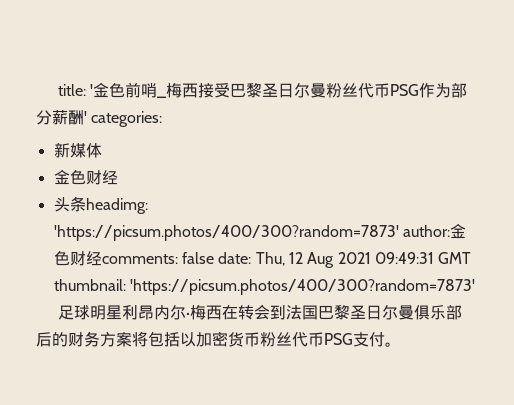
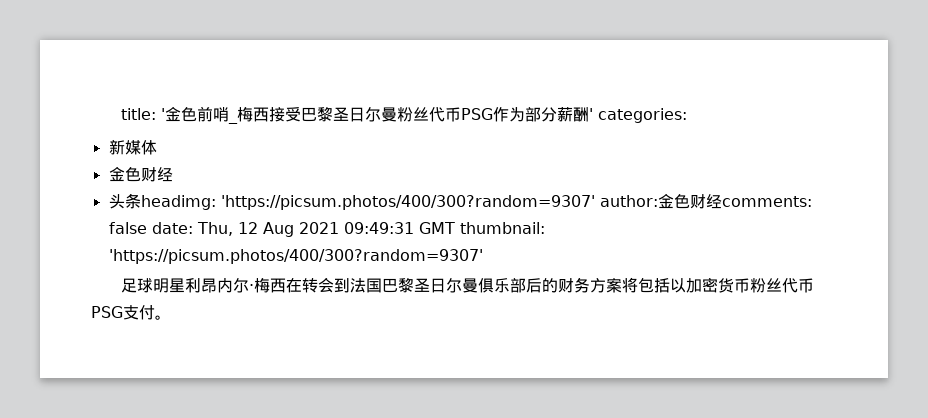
[53,225,399,241] 'https://picsum.photos/400/300?random=7873' -> [220,195,595,210] 'https://picsum.photos/400/300?random=9307'
[129,279,475,295] 'https://picsum.photos/400/300?random=7873' -> [108,249,483,264] 'https://picsum.photos/400/300?random=9307'

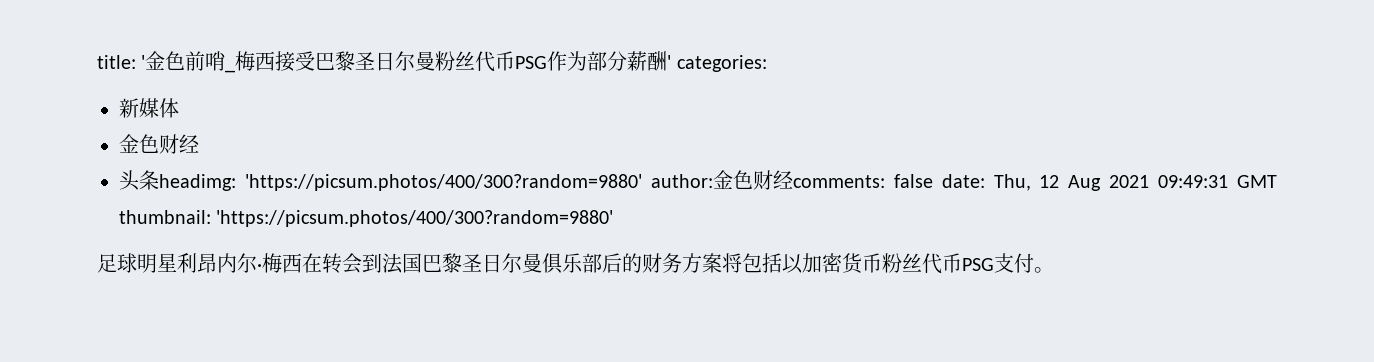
[220,195,595,210] 'https://picsum.photos/400/300?random=9307' -> [244,174,642,191] 'https://picsum.photos/400/300?random=9880'
[108,249,483,264] 'https://picsum.photos/400/300?random=9307' -> [216,210,614,227] 'https://picsum.photos/400/300?random=9880'

